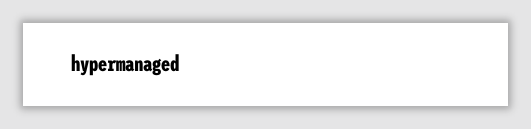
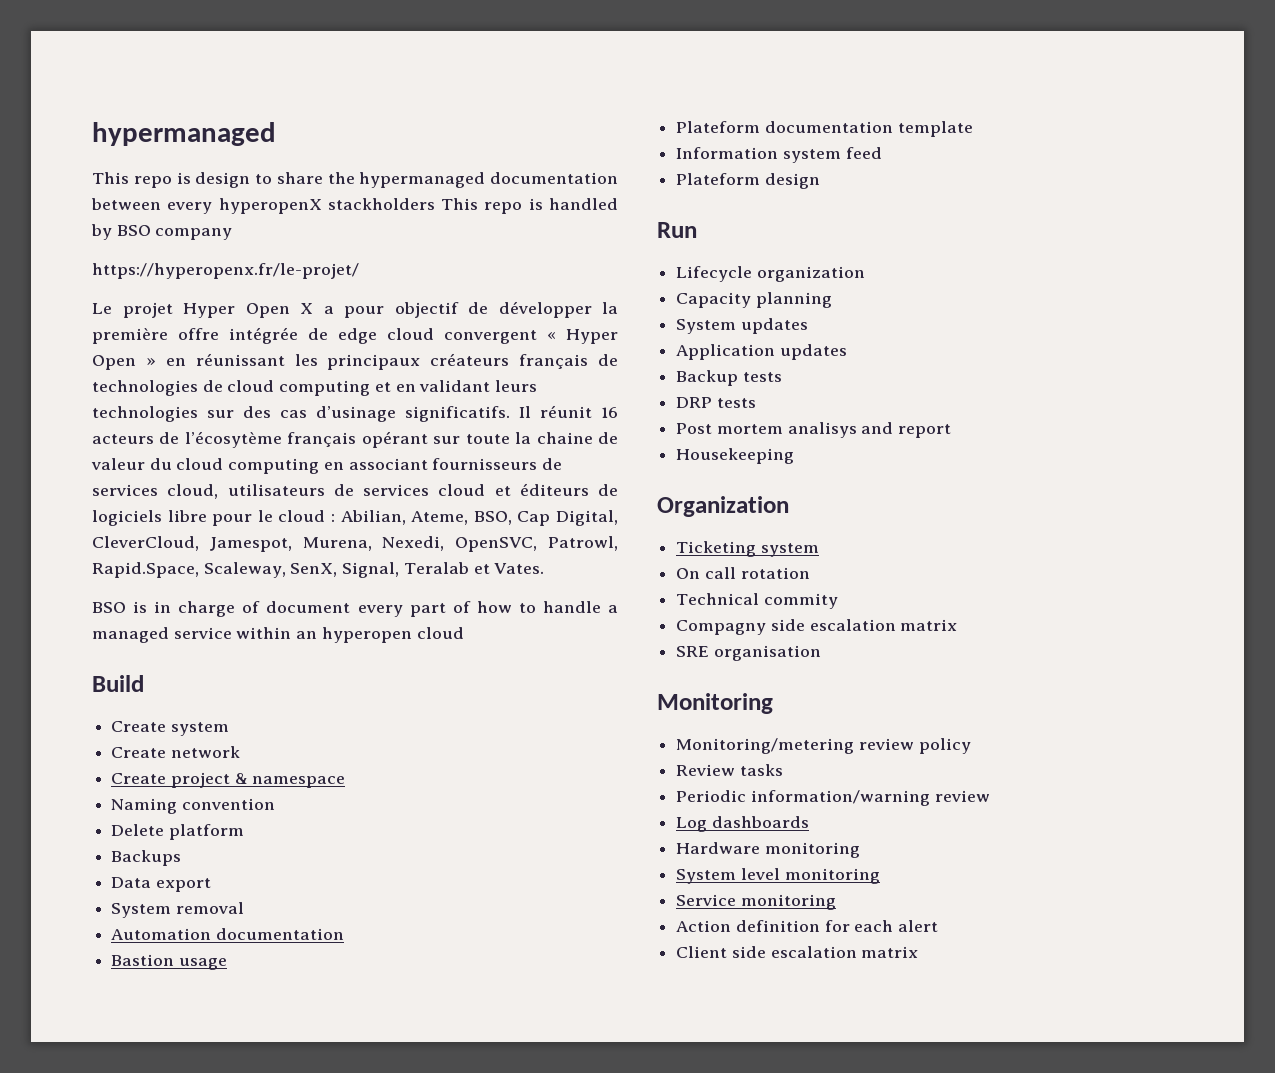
[71,54,179,76] hypermanaged -> [92,122,276,146] [92,172,618,188] [91,198,618,214] [91,224,233,240] [92,263,359,279] [92,301,618,318] [92,327,618,344] [92,353,618,370] [92,380,538,396] [92,405,618,422] [92,431,619,448] [91,458,563,474] [92,483,618,499] [92,510,618,526] [92,536,618,552] [92,562,545,578] [92,601,618,617] [92,627,464,643] [92,675,144,692] [111,721,229,736] [111,746,240,758] [111,772,346,788] [111,798,275,814] [111,824,244,840] [111,850,182,866] [111,877,211,892] [111,902,244,918] [111,928,344,940] [111,954,227,970] [676,121,973,137] [676,147,882,163] [676,173,820,189] [657,222,697,238] [676,266,865,282] [676,292,832,308] [676,318,808,334] [676,344,847,360] [676,370,782,386] [676,397,756,408] [676,422,952,438] [676,448,795,464] [657,496,789,517] [676,541,819,557] [676,567,810,579] [676,593,838,609] [676,619,958,635] [676,645,821,661] [657,693,773,714] [676,738,971,754] [676,764,783,776] [676,790,990,806] [676,816,809,832] [676,842,860,858] [676,868,880,884] [676,894,836,910] [676,920,939,932] [676,946,919,958] hypermanaged // This repo is design to share the hypermanaged documentation between every hyperopenX stackholders This repo is handled by BSO company // https://hyperopenx.fr/le-projet/ // Le projet Hyper Open X a pour objectif de développer la première offre intégrée de edge cloud convergent « Hyper Open » en réunissant les principaux créateurs français de technologies de cloud computing et en validant leurs technologies sur des cas d’usinage significatifs. Il réunit 16 acteurs de l’écosytème français opérant sur toute la chaine de valeur du cloud computing en associant fournisseurs de services cloud, utilisateurs de services cloud et éditeurs de logiciels libre pour le cloud : Abilian, Ateme, BSO, Cap Digital, CleverCloud, Jamespot, Murena, Nexedi, OpenSVC, Patrowl, Rapid.Space, Scaleway, SenX, Signal, Teralab et Vates. // BSO is in charge of document every part of how to handle a managed service within an hyperopen cloud // Build // Create system // Create network // Create project & namespace // Naming convention // Delete platform // Backups // Data export // System removal // Automation documentation // Bastion usage // Plateform documentation template // Information system feed // Plateform design // Run // Lifecycle organization // Capacity planning // System updates // Application updates // Backup tests // DRP tests // Post mortem analisys and report // Housekeeping // Organization // Ticketing system // On call rotation // Technical commity // Compagny side escalation matrix // SRE organisation // Monitoring // Monitoring/metering review policy // Review tasks // Periodic information/warning review // Log dashboards // Hardware monitoring // System level monitoring // Service monitoring // Action definition for each alert // Client side escalation matrix

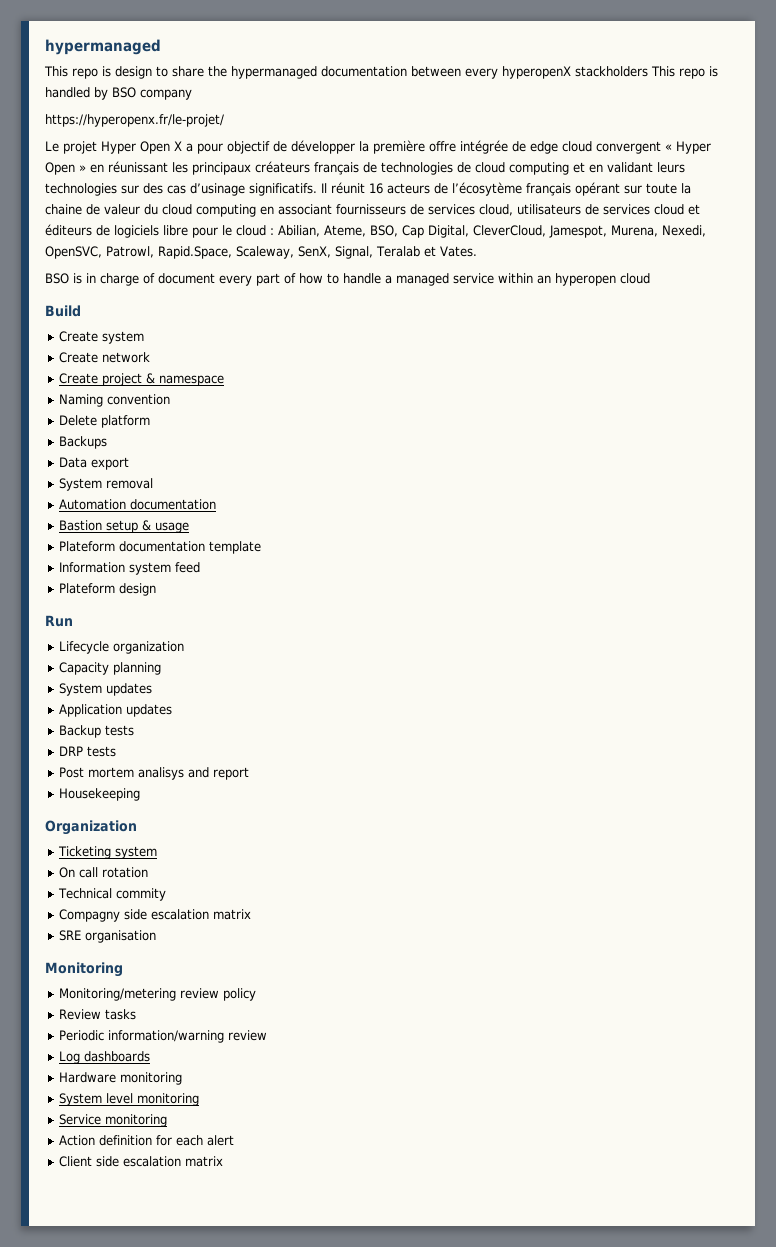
(175, 960) none -> [105,520,151,533] setup &

